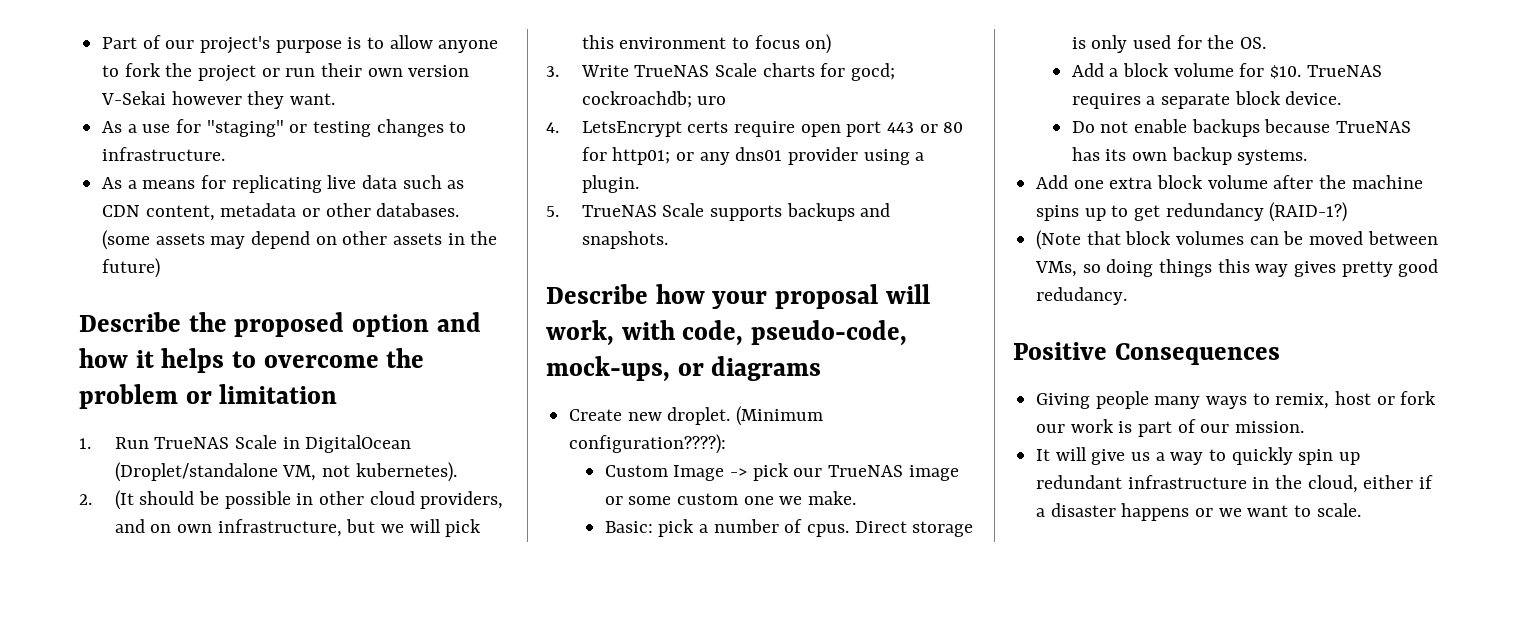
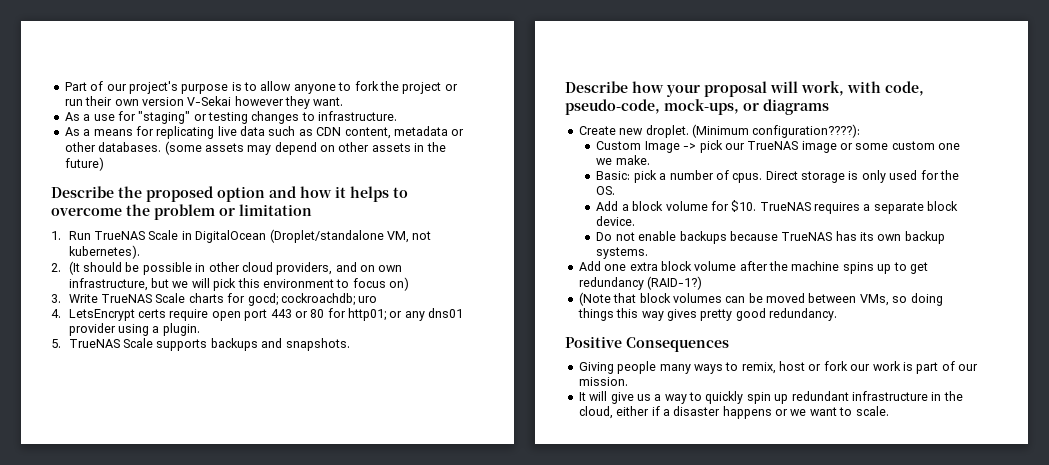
[1036,287,1128,305] redudancy. -> [769,308,837,321] redundancy.

